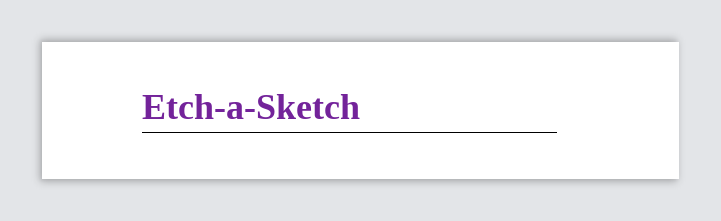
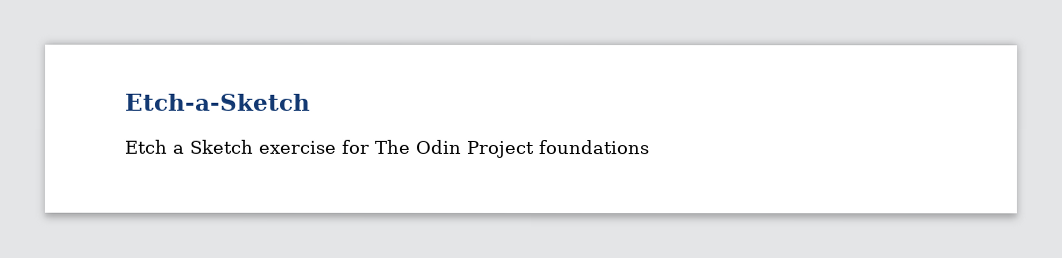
(360, 106) none -> [124,139,649,159] // Etch a Sketch exercise for The Odin Project foundations

